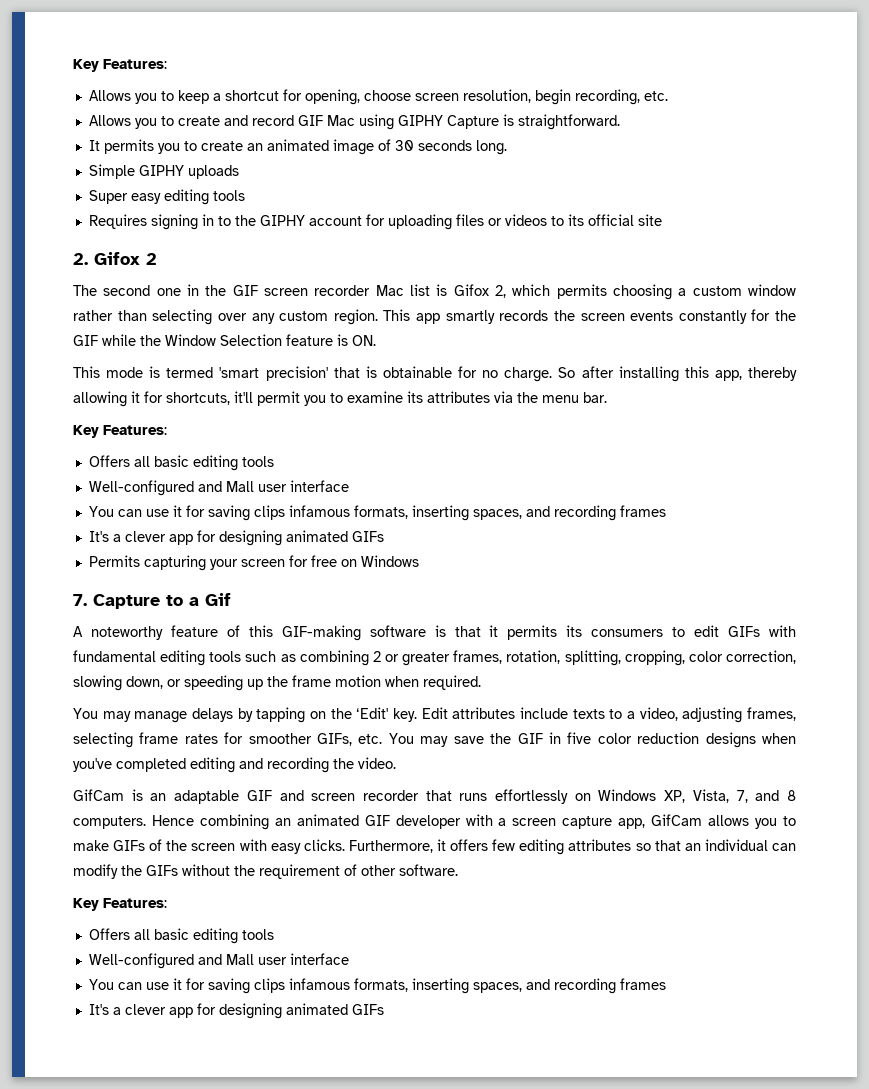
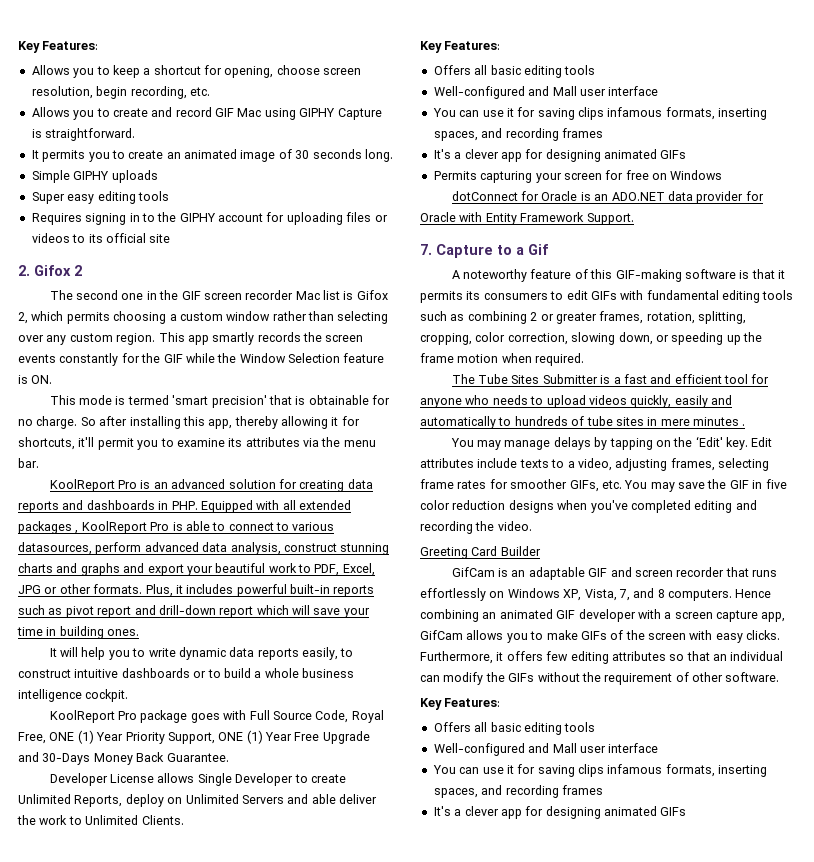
(607, 397) none -> [49,479,373,492] [18,500,351,513] [18,521,335,534] [18,542,390,555] [18,563,375,576] [18,584,375,597] [18,605,370,618] [17,626,140,639] [49,647,354,660] [18,668,354,678] [18,689,129,702] [49,710,384,723] [18,730,370,744] [18,752,229,765] [49,773,346,786] [18,794,377,807] [17,815,184,825] // KoolReport Pro is an advanced solution for creating data reports and dashboards in PHP. Equipped with all extended packages , KoolReport Pro is able to connect to various datasources, perform advanced data analysis, construct stunning charts and graphs and export your beautiful work to PDF, Excel, JPG or other formats. Plus, it includes powerful built-in reports such as pivot report and drill-down report which will save your time in building ones. // It will help you to write dynamic data reports easily, to construct intuitive dashboards or to build a whole business intelligence cockpit. // KoolReport Pro package goes with Full Source Code, Royal Free, ONE (1) Year Priority Support, ONE (1) Year Free Upgrade and 30-Days Money Back Guarantee. // Developer License allows Single Developer to create Unlimited Reports, deploy on Unlimited Servers and able deliver the work to Unlimited Clients.
(419, 561) none -> [451,191,764,204] [420,212,634,225] // dotConnect for Oracle is an ADO.NET data provider for Oracle with Entity Framework Support.
(481, 682) none -> [451,374,770,384] [420,395,732,408] [420,416,746,429] // The Tube Sites Submitter is a fast and efficient tool for anyone who needs to upload videos quickly, easily and automatically to hundreds of tube sites in mere minutes .
(396, 763) none -> [420,546,541,559] // Greeting Card Builder

